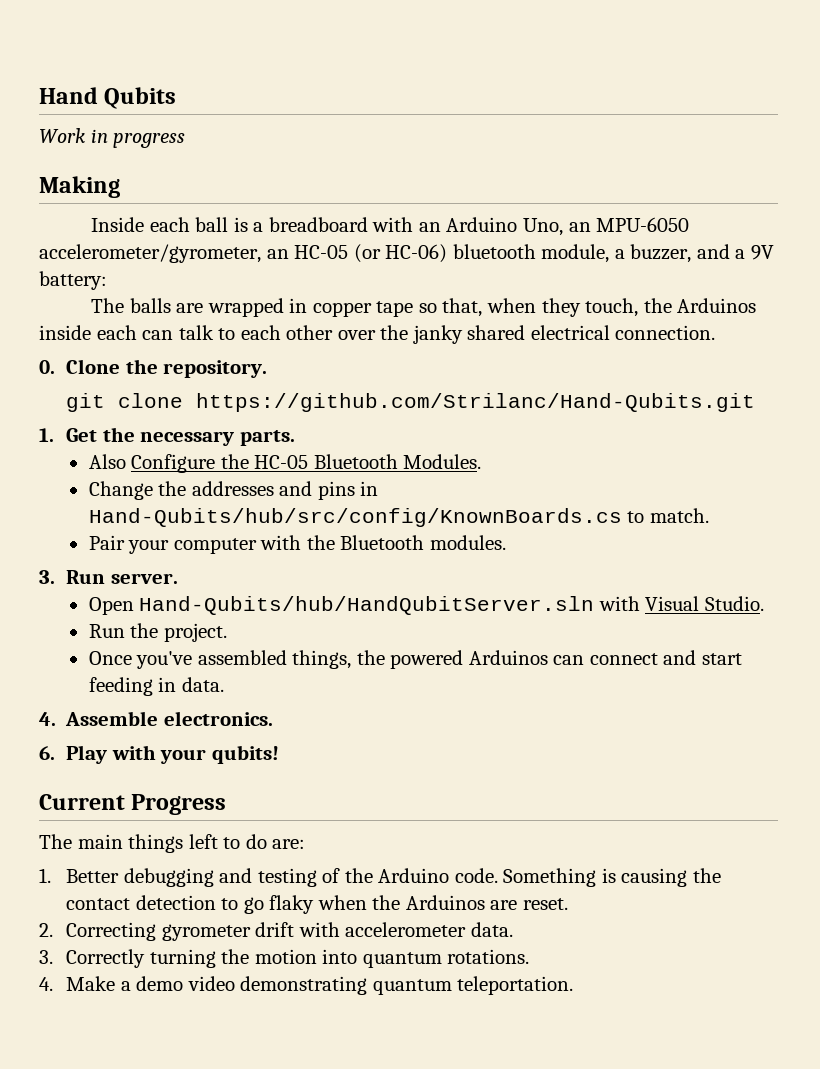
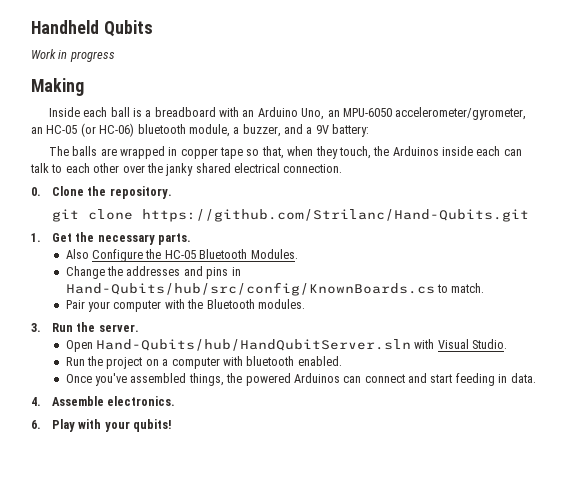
[39,87,98,104] Hand -> [31,20,99,34] Handheld
(106, 577) none -> [76,322,96,332] the
[163,623,227,642] project. -> [106,356,342,369] project on a computer with bluetooth enabled.
[39,794,227,815] [39,834,306,853] [39,868,721,887] [66,895,568,914] [39,922,513,941] [39,949,530,968] [39,976,574,995] // Current Progress // The main things left to do are: // 1. Better debugging and testing of the Arduino code. Something is causing the contact detection to go flaky when the Arduinos are reset. // 2. Correcting gyrometer drift with accelerometer data. // 3. Correctly turning the motion into quantum rotations. // 4. Make a demo video demonstrating quantum teleportation. -> (173, 425) none

